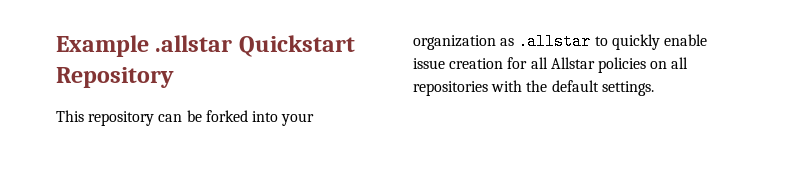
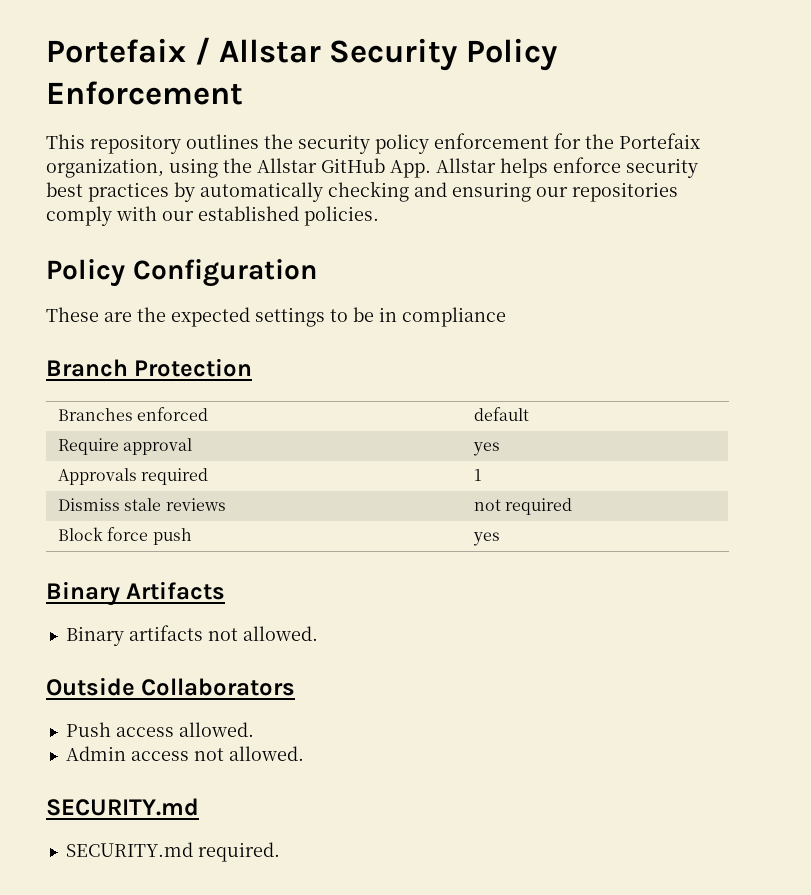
[56,35,355,57] [56,67,174,88] [56,110,315,126] [413,33,707,50] [413,57,689,73] [413,80,654,96] Example .allstar Quickstart Repository // This repository can be forked into your organization as .allstar to quickly enable issue creation for all Allstar policies on all repositories with the default settings. -> [46,37,558,71] [46,81,243,105] [46,133,700,154] [46,157,698,178] [46,181,678,202] [46,206,379,226] [46,259,317,287] [46,307,506,327] [46,358,253,377] [58,407,209,421] [474,407,530,421] [58,438,193,455] [473,442,501,456] [58,468,209,485] [474,469,483,481] [58,498,226,511] [474,498,573,515] [58,527,192,545] [473,532,501,546] [46,581,226,606] [65,625,318,646] [46,677,296,696] [65,722,254,737] [65,746,304,761] [46,798,199,816] [65,842,280,862] Portefaix / Allstar Security Policy Enforcement // This repository outlines the security policy enforcement for the Portefaix organization, using the Allstar GitHub App. Allstar helps enforce security best practices by automatically checking and ensuring our repositories comply with our established policies. // Policy Configuration // These are the expected settings to be in compliance // Branch Protection // Branches enforced | default // Require approval | yes // Approvals required | 1 // Dismiss stale reviews | not required // Block force push | yes // Binary Artifacts // Binary artifacts not allowed. // Outside Collaborators // Push access allowed. // Admin access not allowed. // SECURITY.md // SECURITY.md required.

